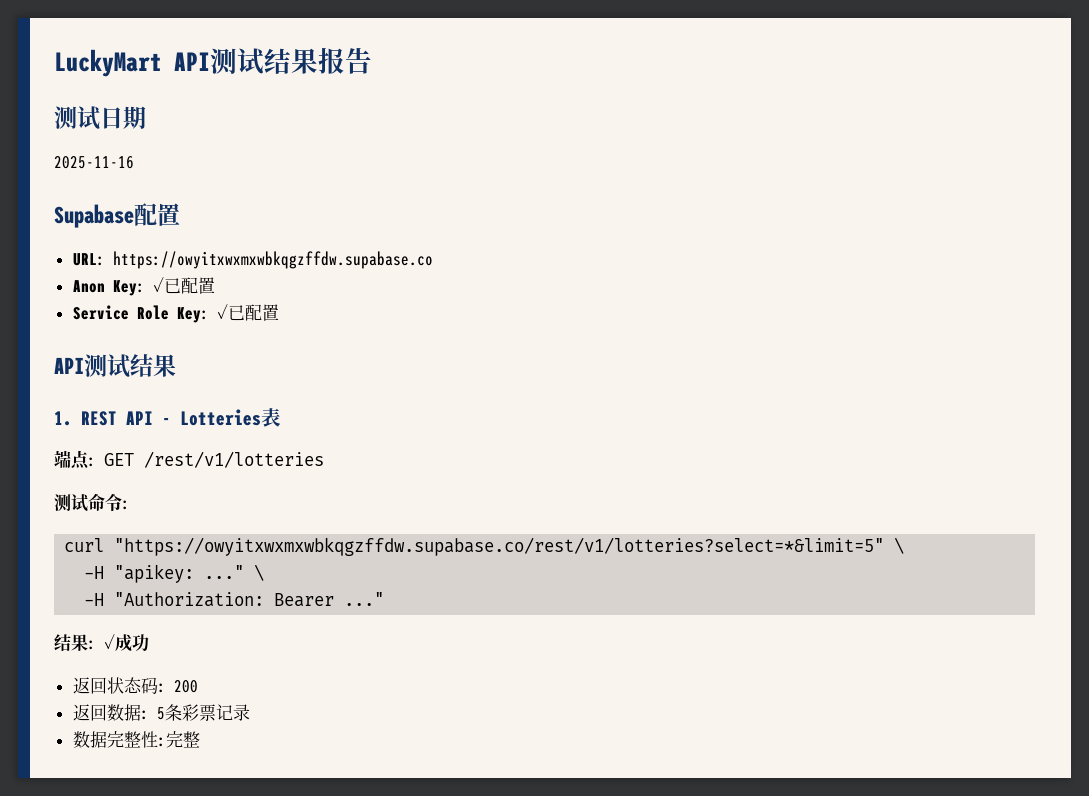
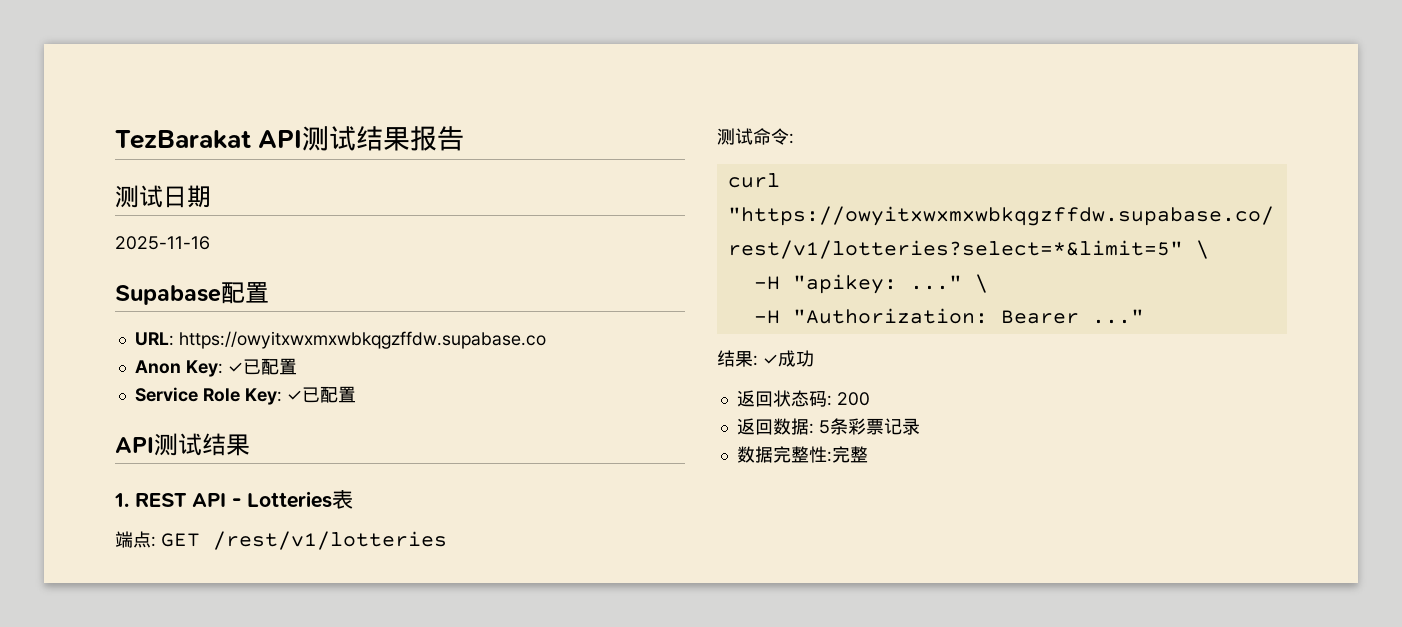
[54,49,162,77] LuckyMart -> [115,130,251,149] TezBarakat

